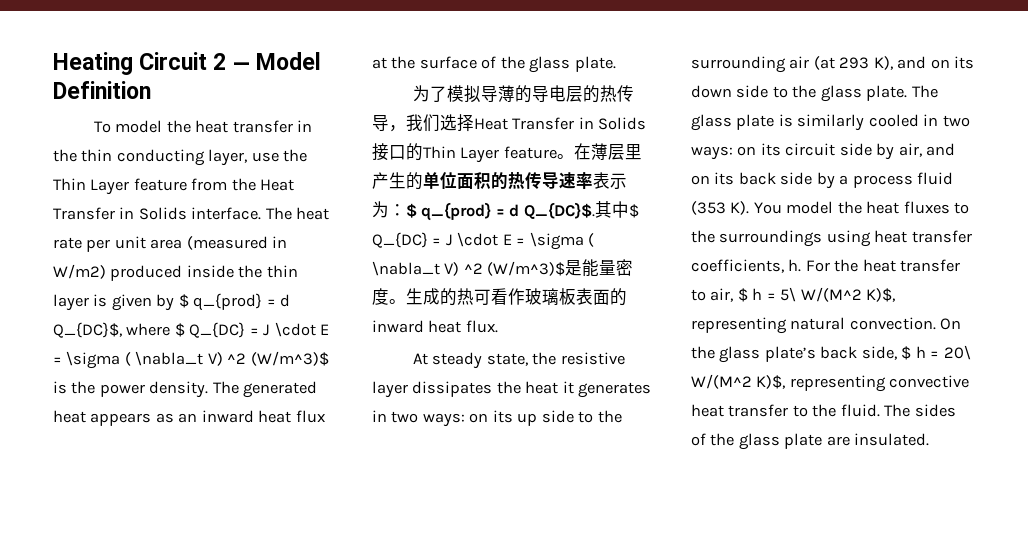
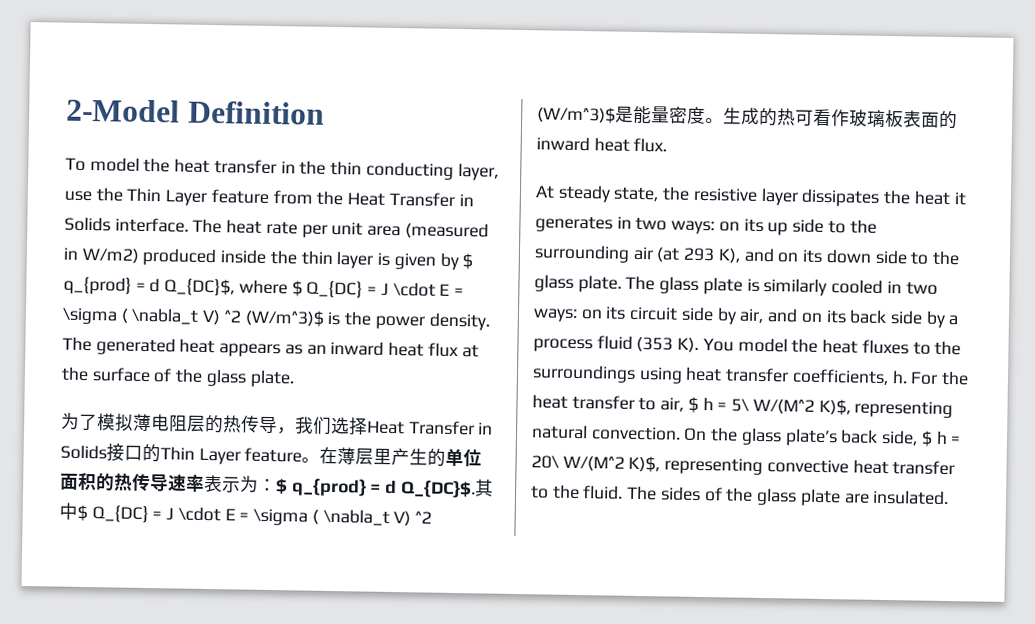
[53,52,321,75] Heating Circuit 2 — Model -> [66,98,180,123] 2-Model
[480,85,566,103] 导薄的导电 -> [133,413,188,432] 薄电阻

